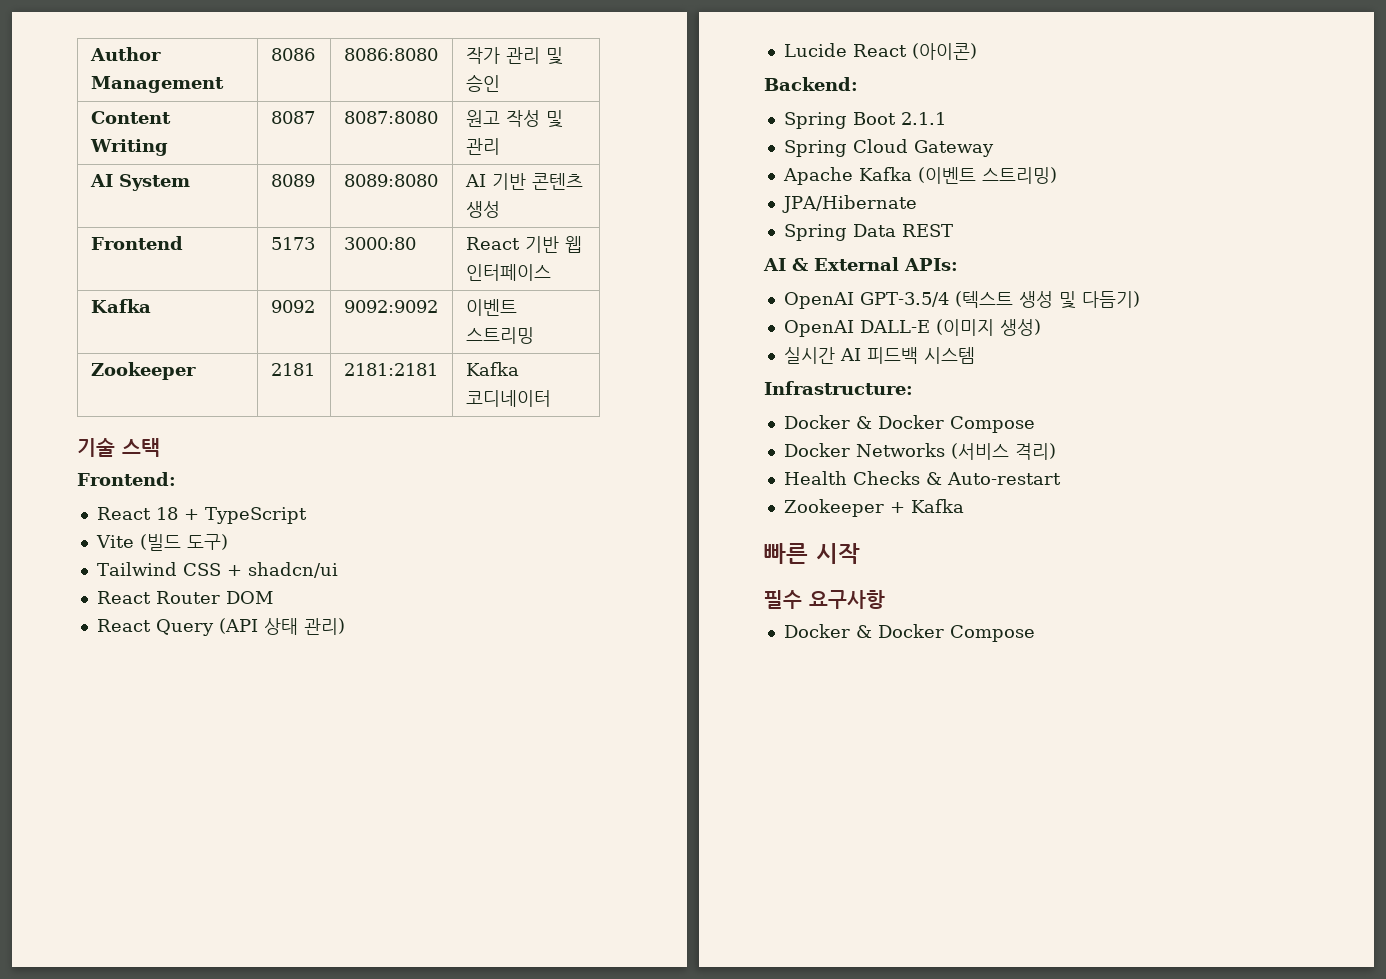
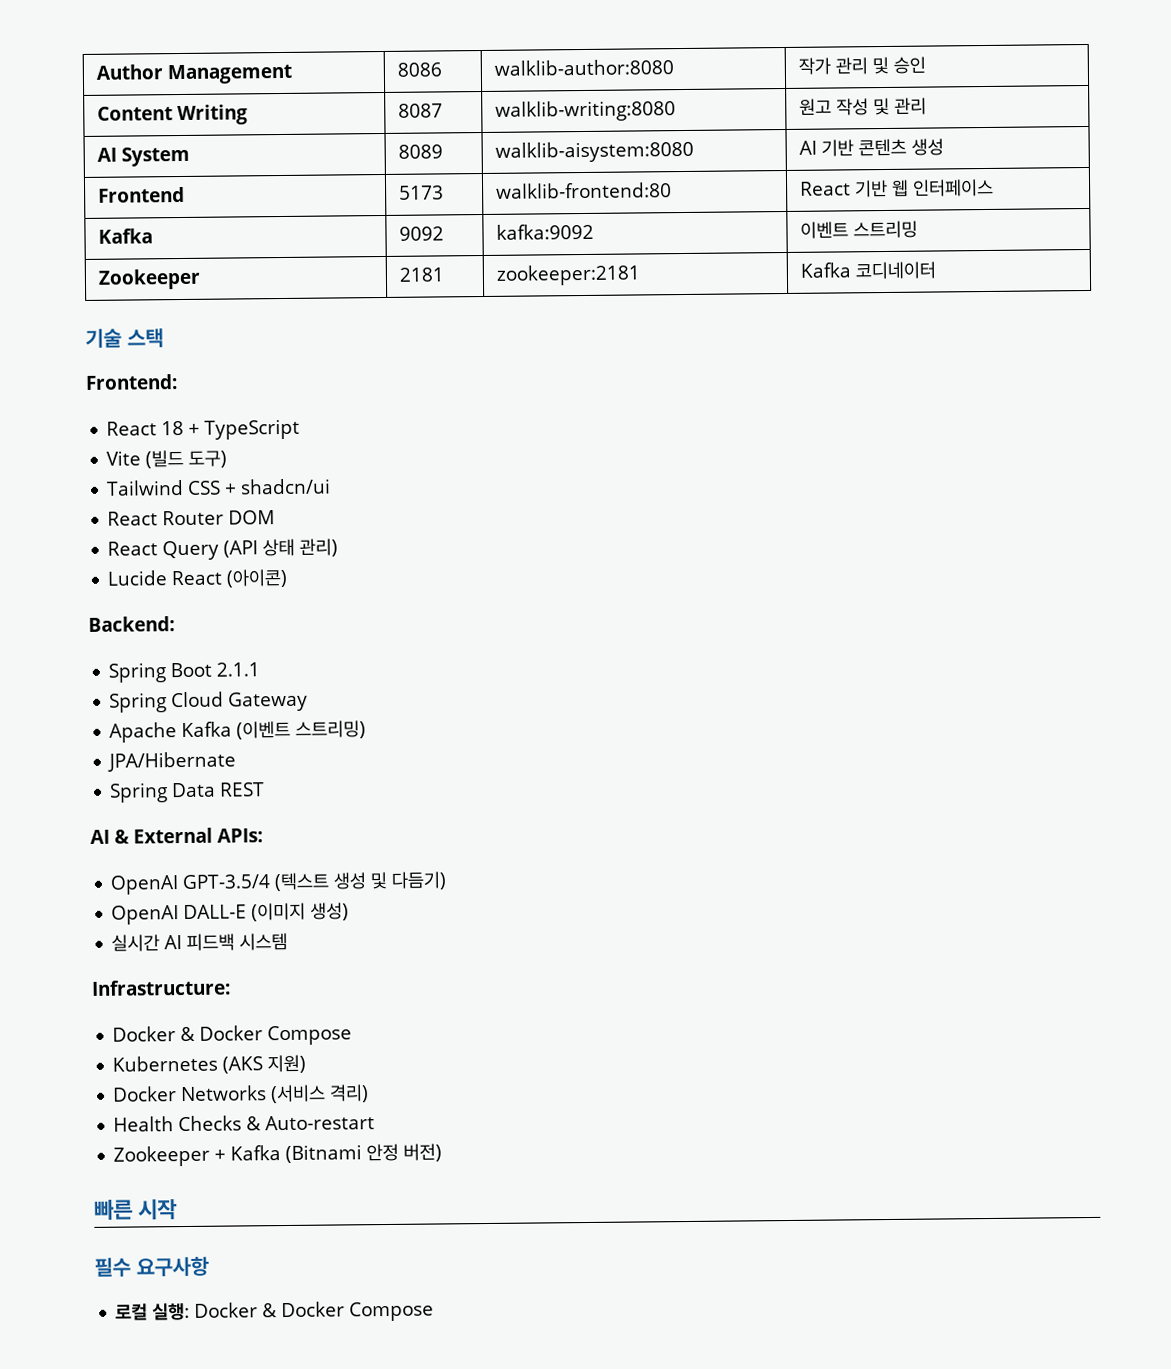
[343,48,438,61] 8086:8080 -> [493,59,674,76] walklib-author:8080
[343,111,438,124] 8087:8080 -> [494,100,676,122] walklib-writing:8080
[343,174,438,187] 8089:8080 -> [494,140,694,163] walklib-aisystem:8080
[343,237,416,250] 3000:80 -> [495,182,672,199] walklib-frontend:80
[343,300,438,313] 9092:9092 -> [495,223,594,240] kafka:9092
[343,363,438,376] 2181:2181 -> [495,264,641,286] zookeeper:2181
(1035, 424) none -> [112,1054,307,1074] // Kubernetes (AKS 지원)
(964, 506) none -> [285,1143,443,1164] (Bitnami 안정 버전)
(885, 599) none -> [115,1302,191,1321] 로컬 실행:

